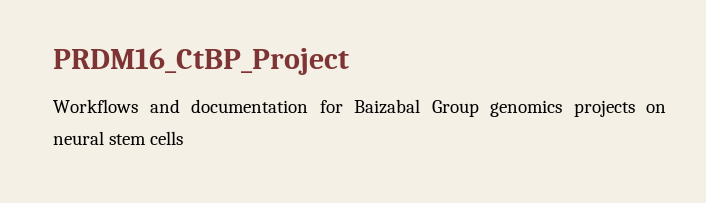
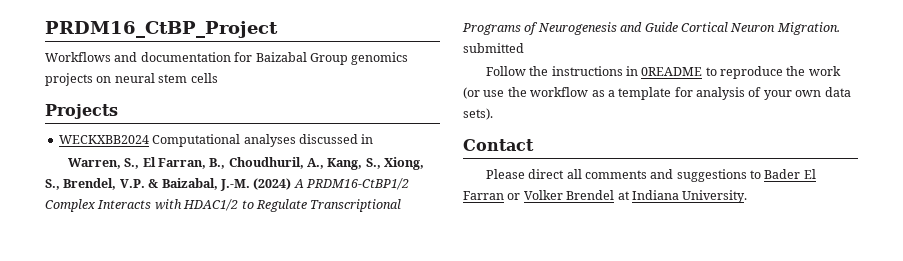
(184, 138) none -> [45,104,118,119] [58,134,374,147] [67,157,425,170] [45,178,409,191] [45,199,402,212] [462,22,840,35] [463,43,524,53] [485,66,841,79] [463,87,851,100] [463,108,493,120] [463,139,534,151] [485,169,816,182] [463,190,748,203] // Projects // WECKXBB2024 Computational analyses discussed in // Warren, S., El Farran, B., Choudhuril, A., Kang, S., Xiong, S., Brendel, V.P. & Baizabal, J.-M. (2024) A PRDM16-CtBP1/2 Complex Interacts with HDAC1/2 to Regulate Transcriptional Programs of Neurogenesis and Guide Cortical Neuron Migration. submitted // Follow the instructions in 0README to reproduce the work (or use the workflow as a template for analysis of your own data sets). // Contact // Please direct all comments and suggestions to Bader El Farran or Volker Brendel at Indiana University.

